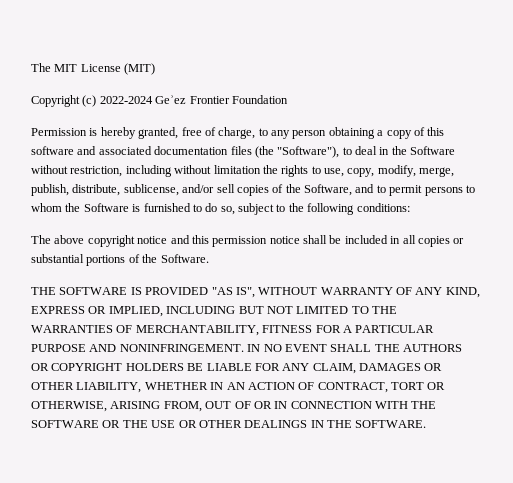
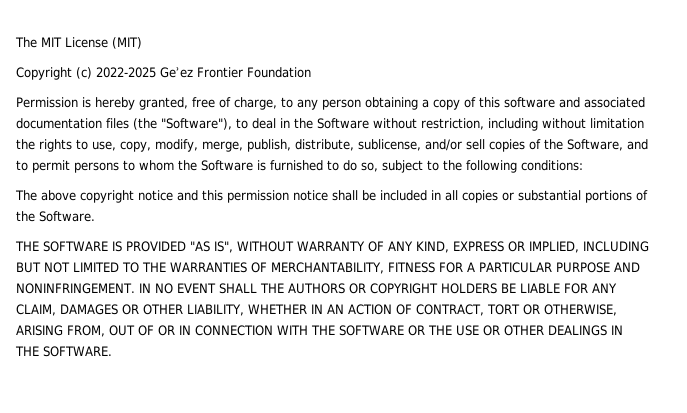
[99,96,153,104] 2022-2024 -> [96,67,156,78] 2022-2025

